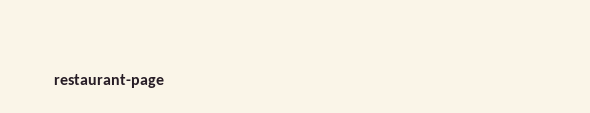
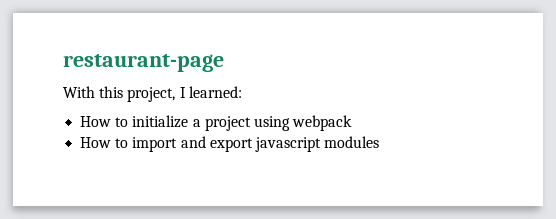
(164, 81) none -> [63,86,242,102] [80,115,353,131] [80,136,380,152] // With this project, I learned: // How to initialize a project using webpack // How to import and export javascript modules

